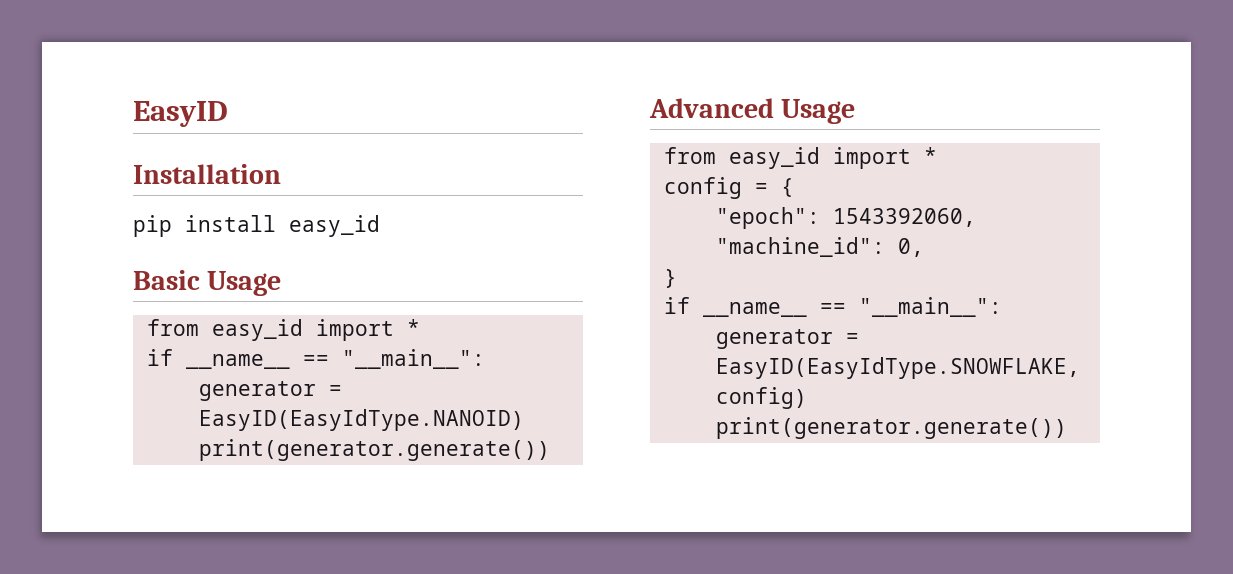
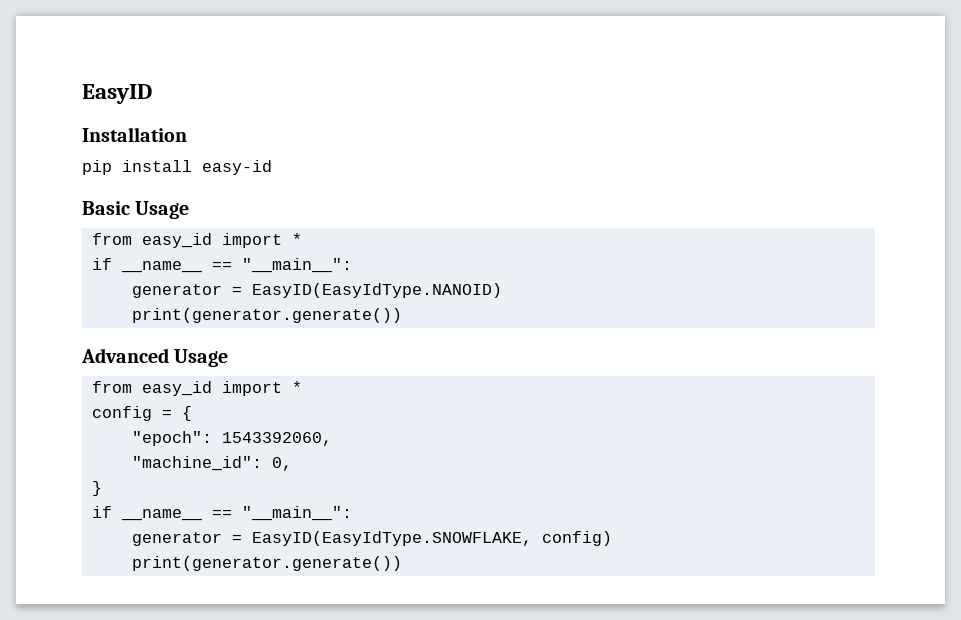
[289,215,380,237] easy_id -> [202,160,272,175] easy-id

